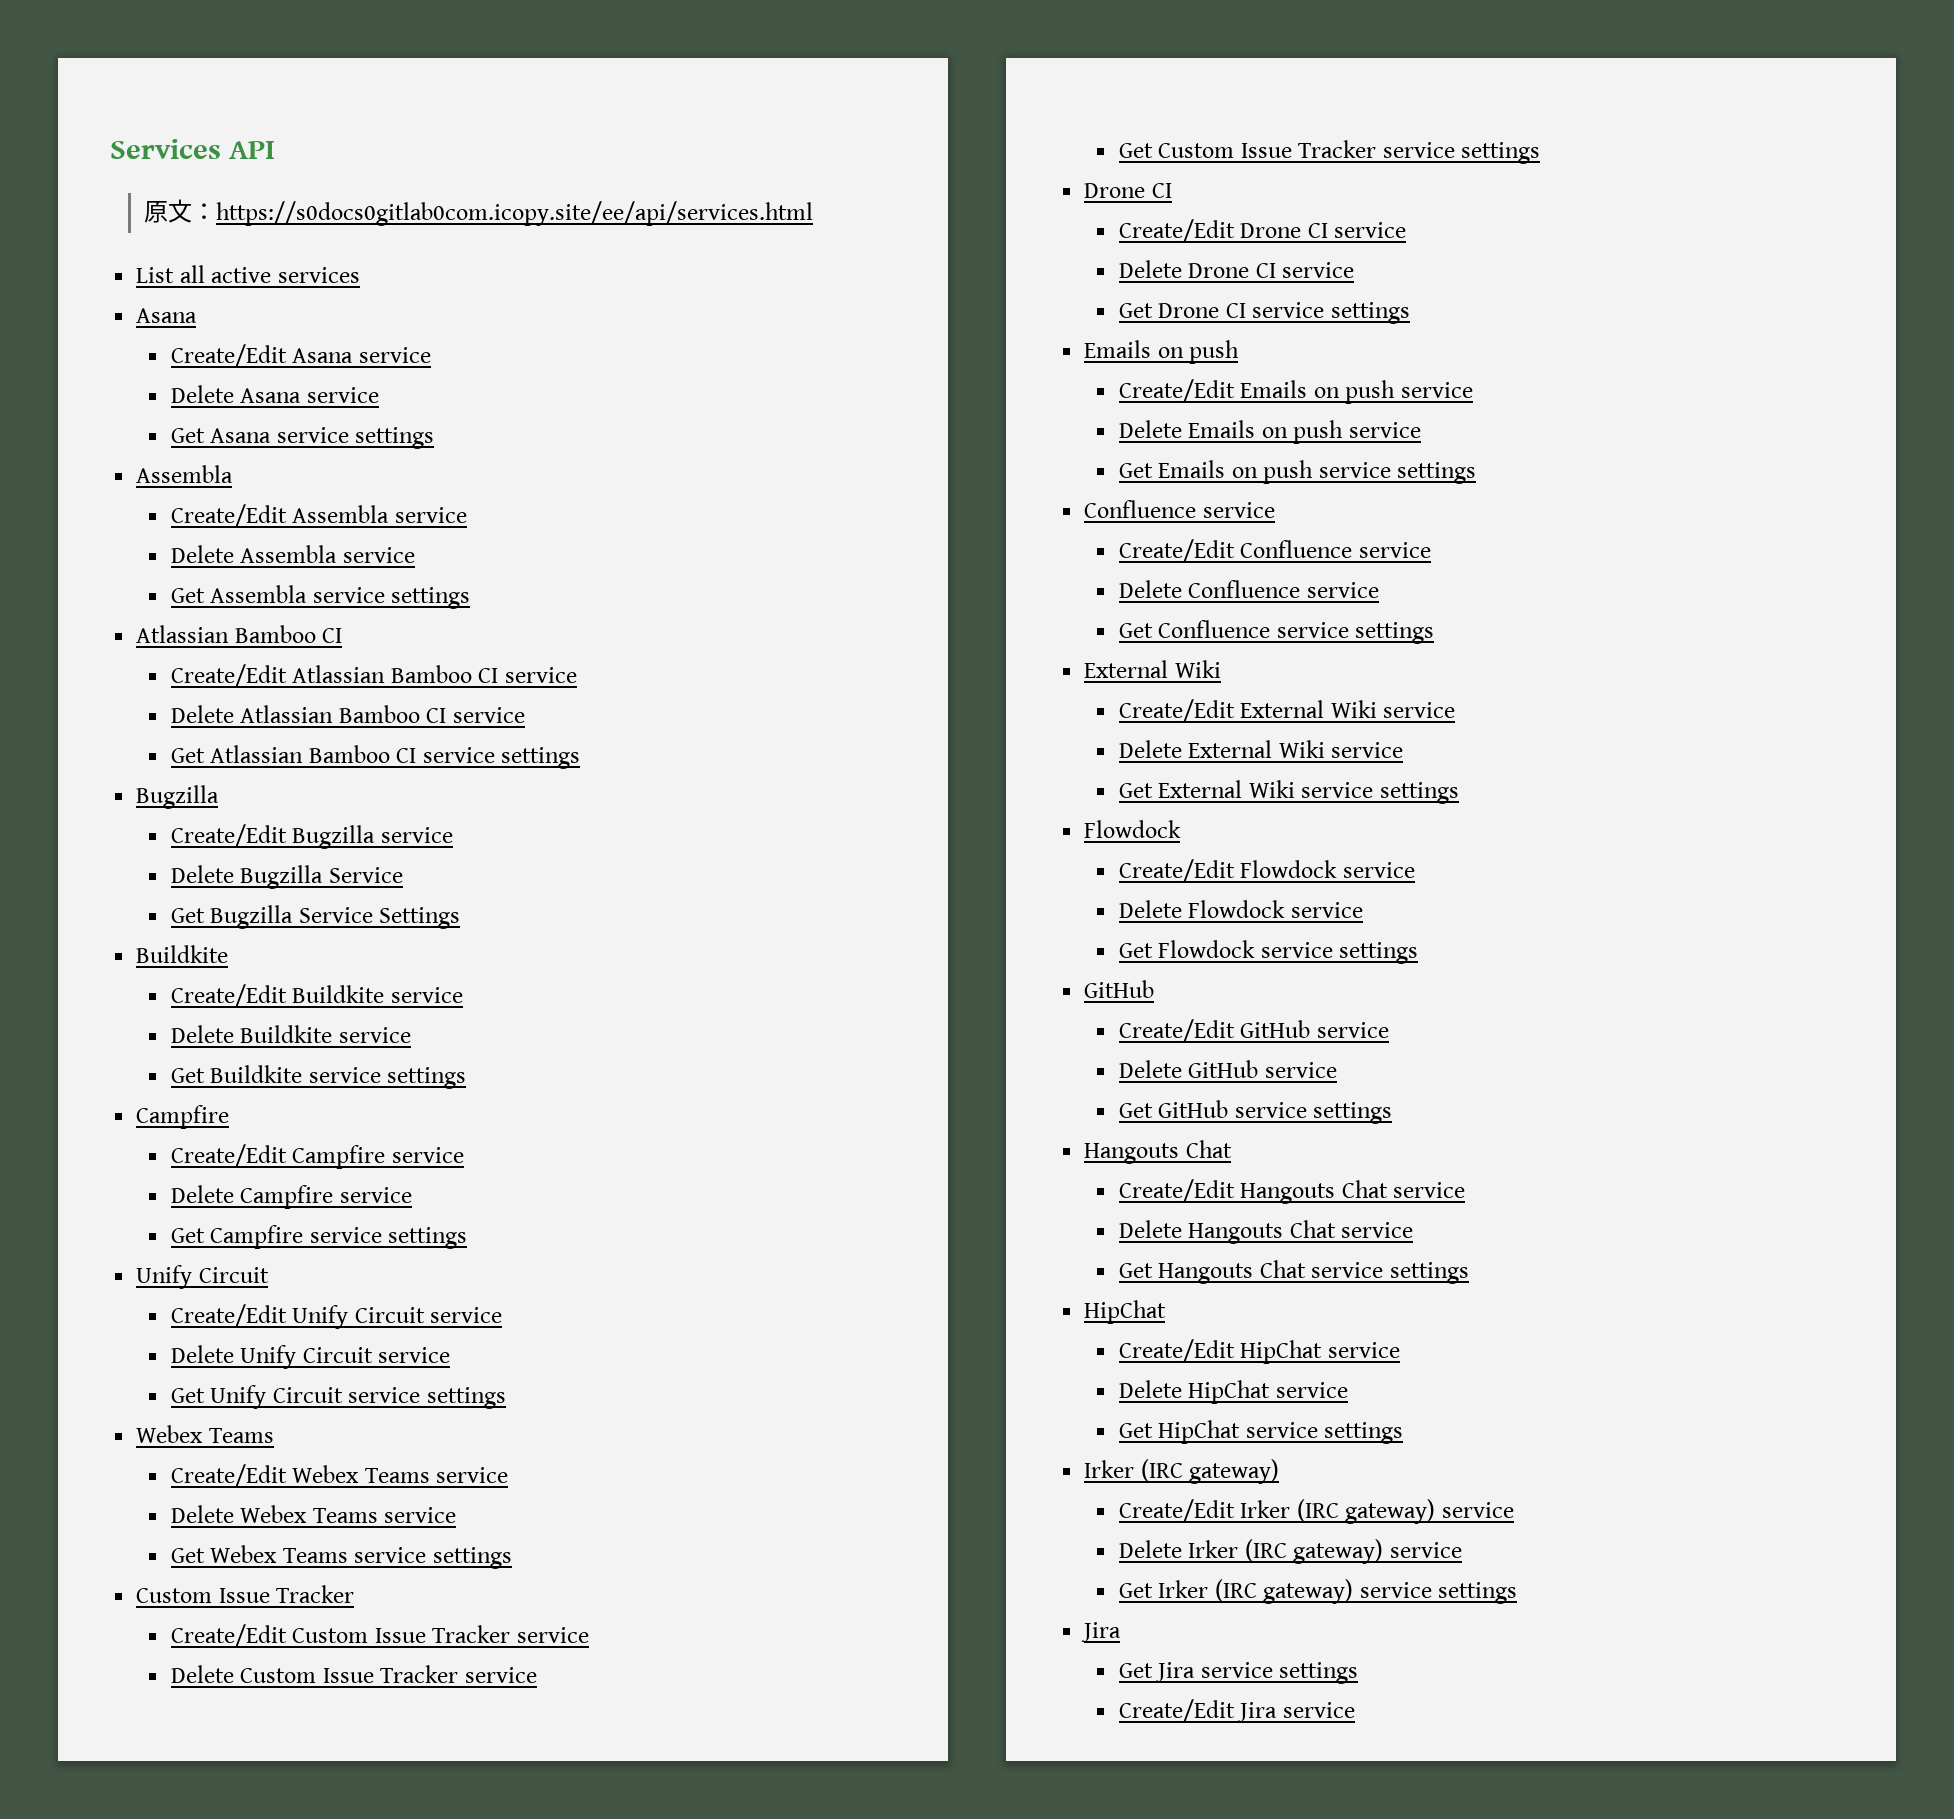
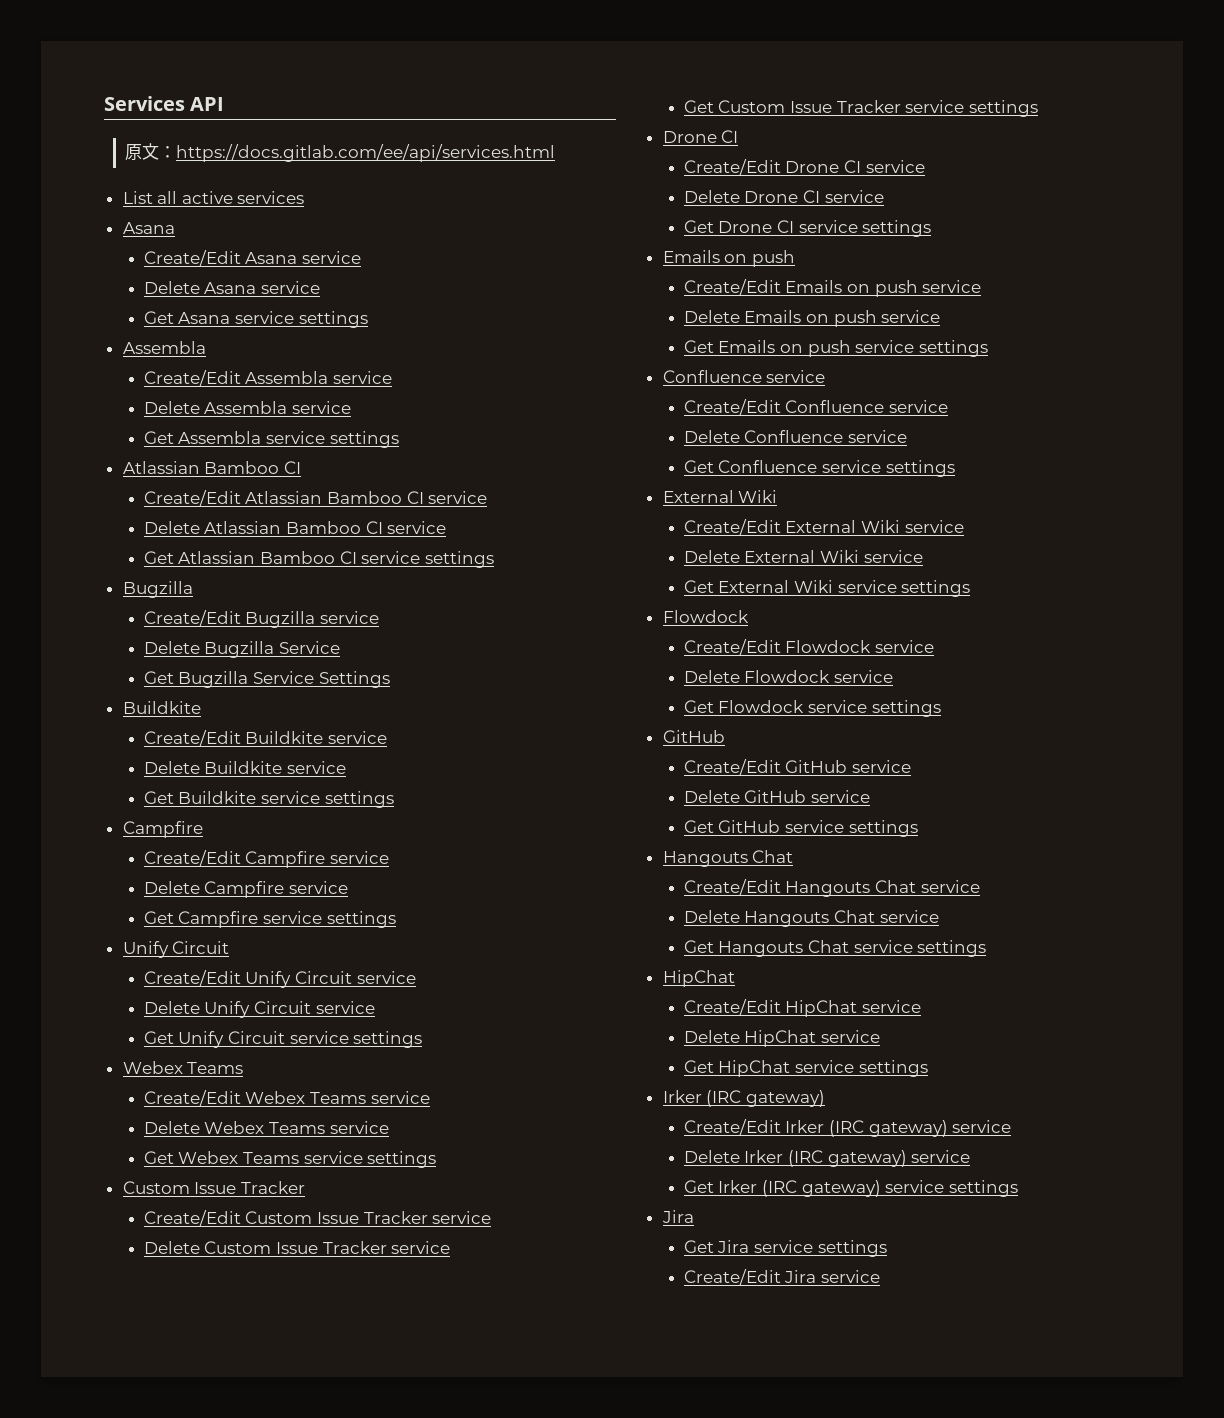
[216,201,814,226] https://s0docs0gitlab0com.icopy.site/ee/api/services.html -> [176,144,556,162] https://docs.gitlab.com/ee/api/services.html

